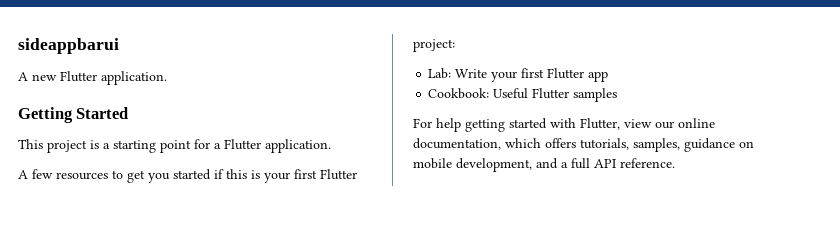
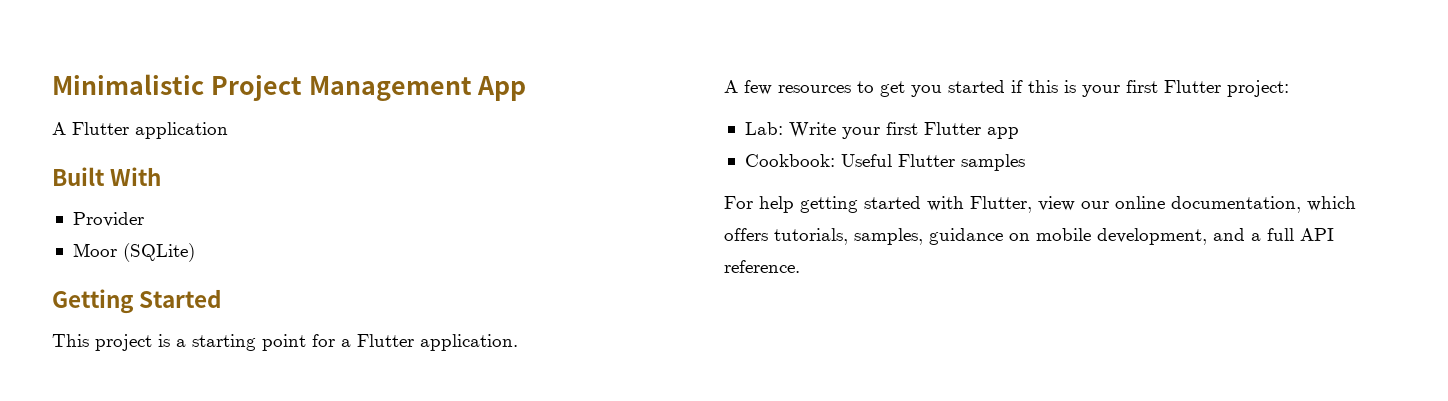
[18,38,119,54] [18,71,167,85] sideappbarui // A new Flutter application. -> [52,74,527,101] [52,122,228,139] [52,167,162,186] [72,212,144,227] [72,243,195,262] Minimalistic Project Management App // A Flutter application // Built With // Provider // Moor (SQLite)

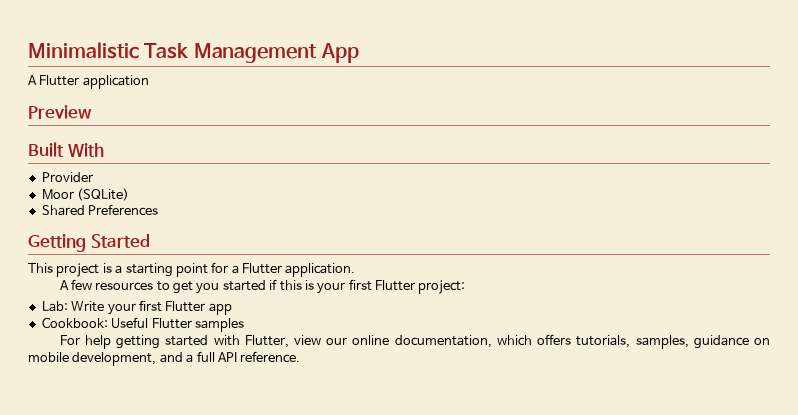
[210,75,302,101] Project -> [144,43,189,59] Task
(228, 130) none -> [28,105,92,119] // Preview
(195, 252) none -> [41,204,159,216] // Shared Preferences

